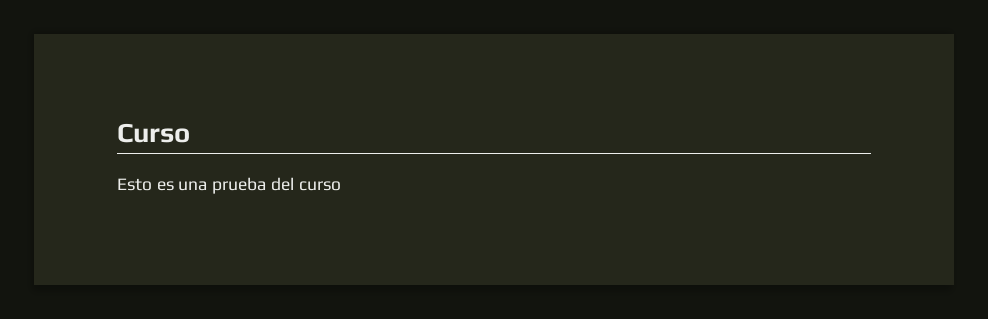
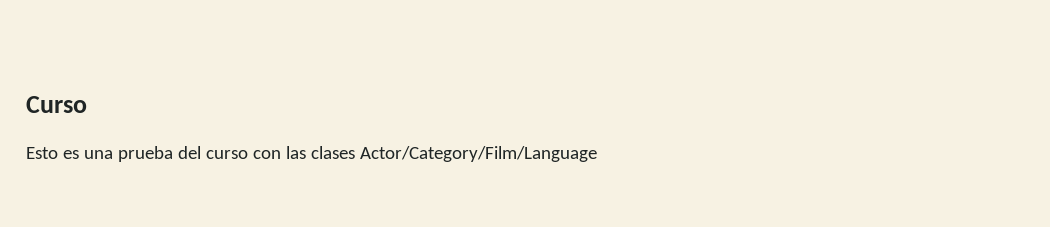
(341, 186) none -> [252,146,597,162] con las clases Actor/Category/Film/Language

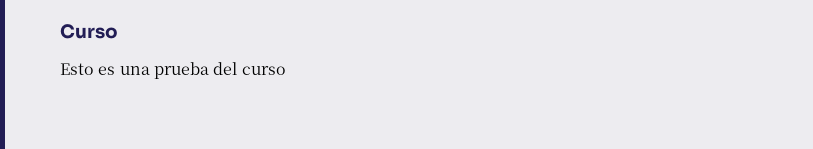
[252,146,597,162] con las clases Actor/Category/Film/Language -> (286, 70) none

